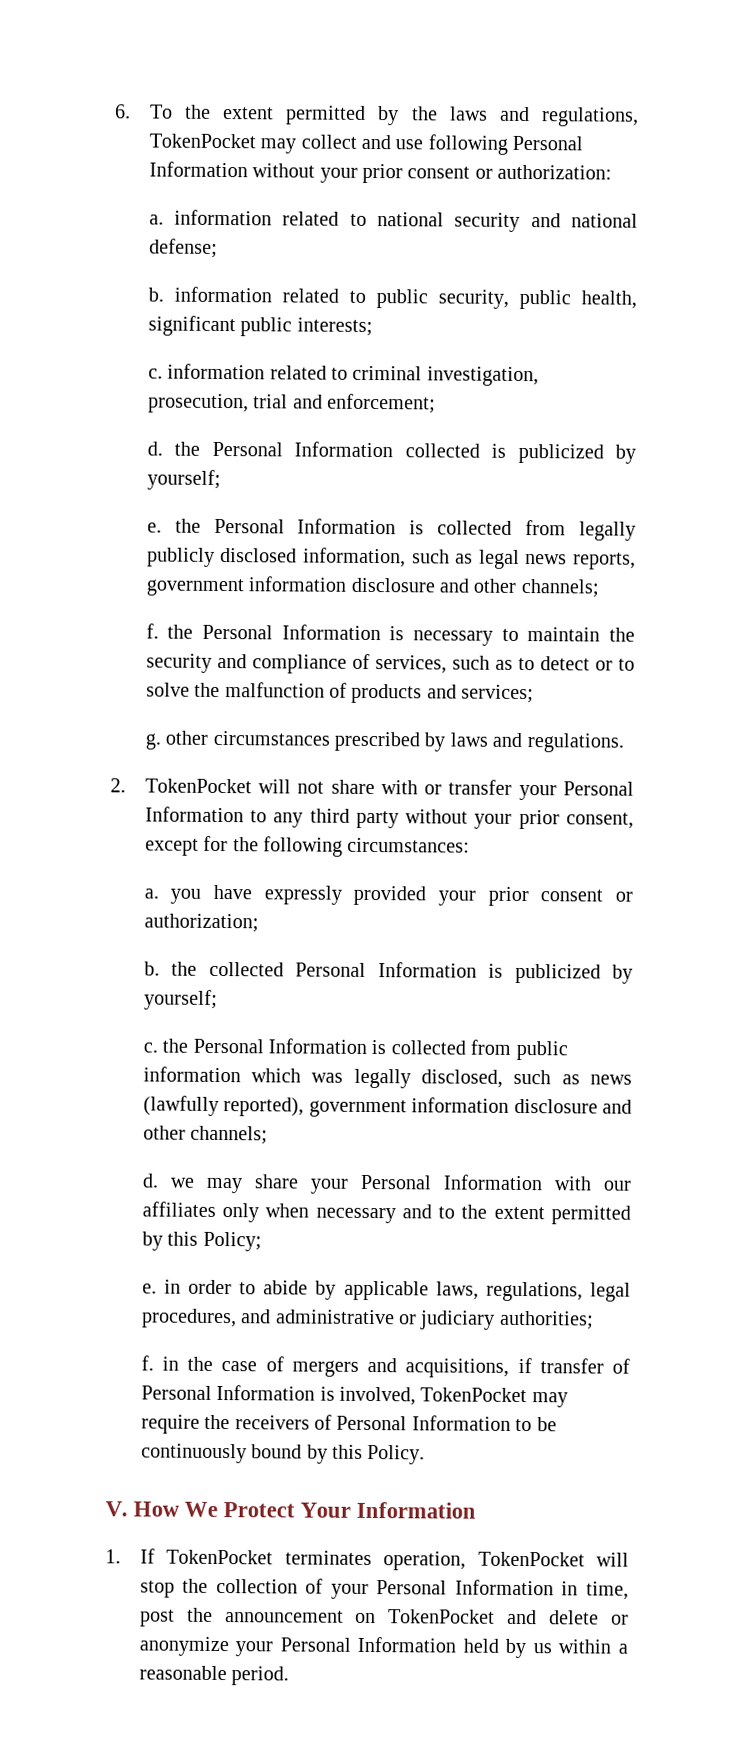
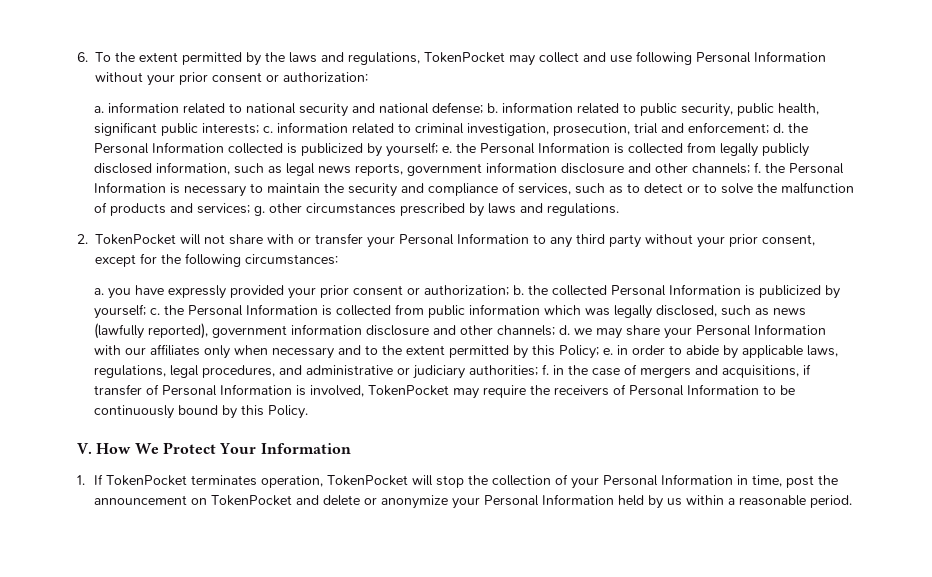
(218, 248) // -> (483, 108) none
(373, 326) // -> (259, 128) none
(437, 403) // -> (769, 128) none
(221, 479) // -> (438, 149) none
(599, 588) // -> (750, 168) none
(535, 694) // -> (250, 208) none
(259, 923) // -> (509, 290) none
(218, 999) // -> (146, 311) none
(269, 1135) // -> (555, 330) none
(262, 1241) // -> (599, 352) none
(594, 1320) // -> (538, 370) none

